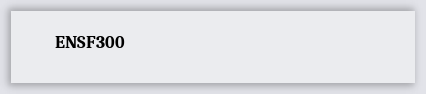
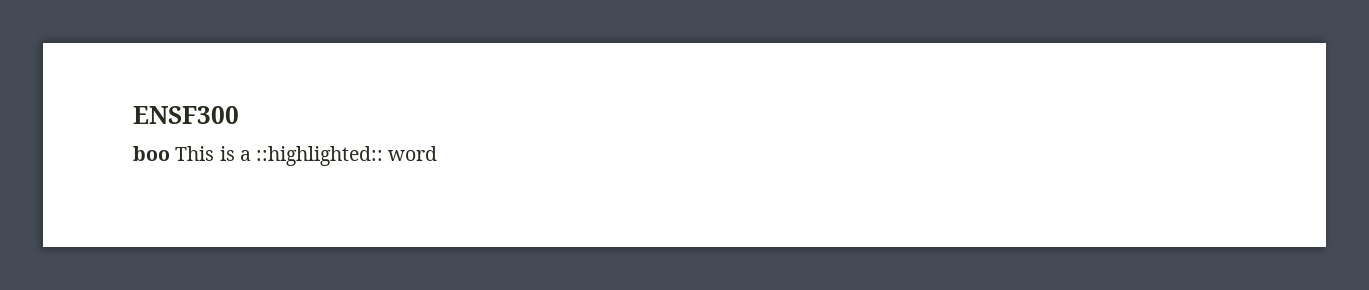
(125, 42) none -> [133,146,438,166] // boo This is a ::highlighted:: word

